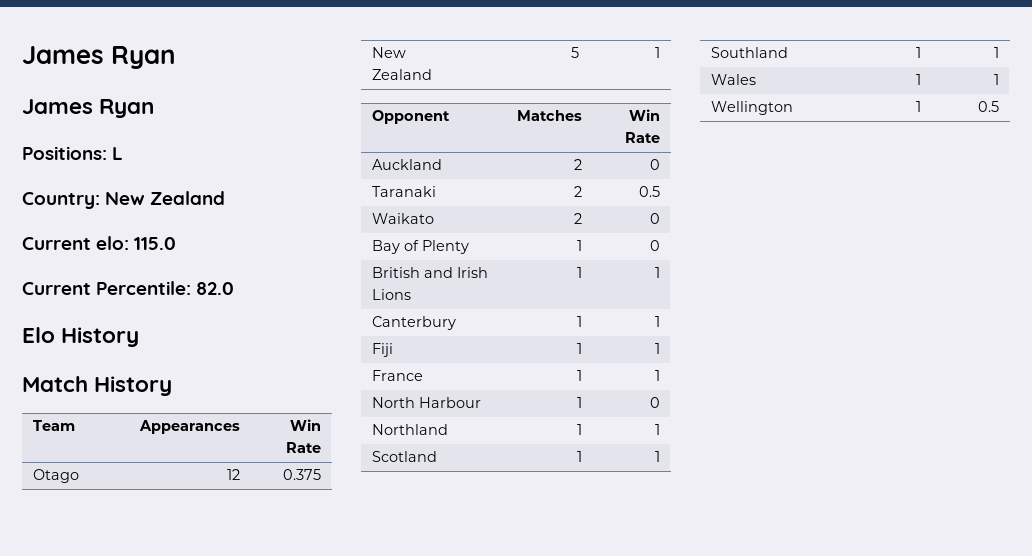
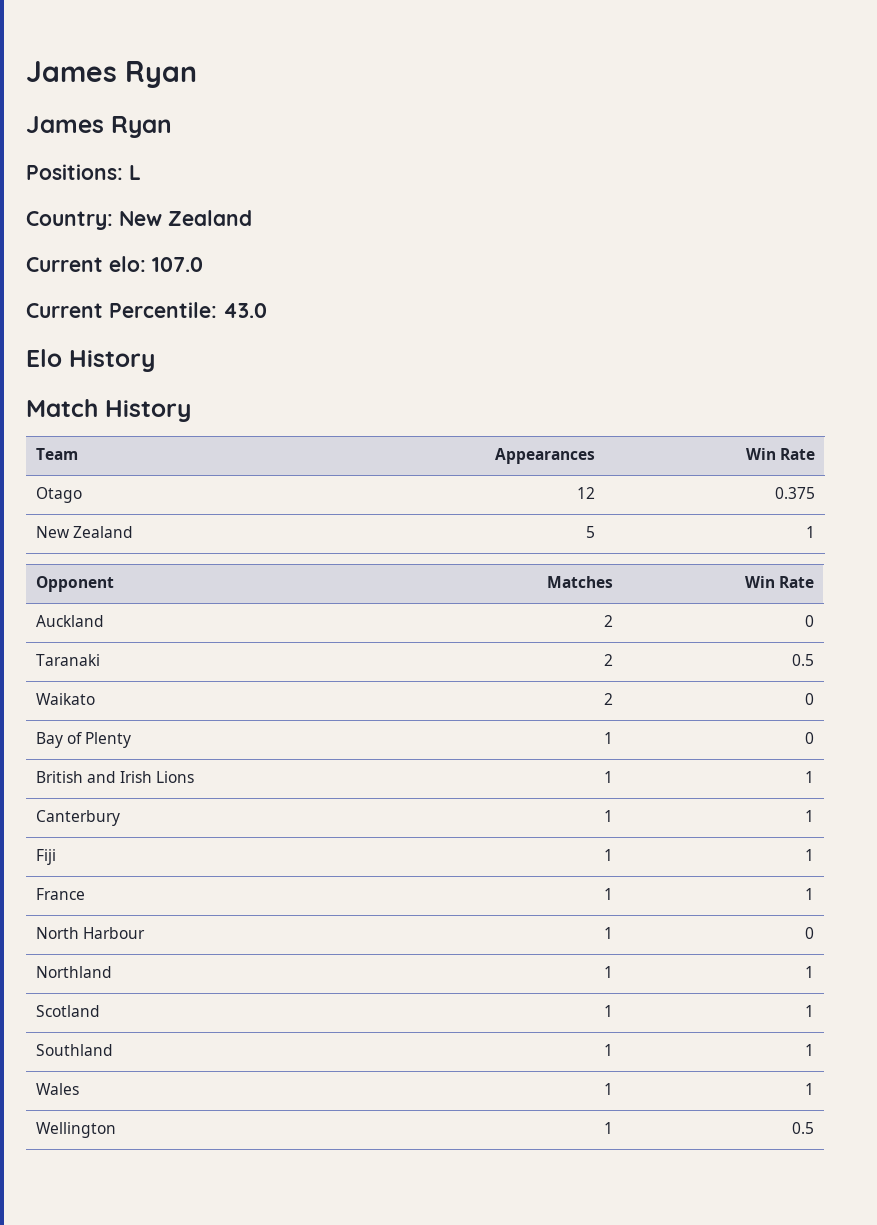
[134,237,177,250] 115.0 -> [152,257,203,272] 107.0
[196,282,235,295] 82.0 -> [223,303,267,318] 43.0

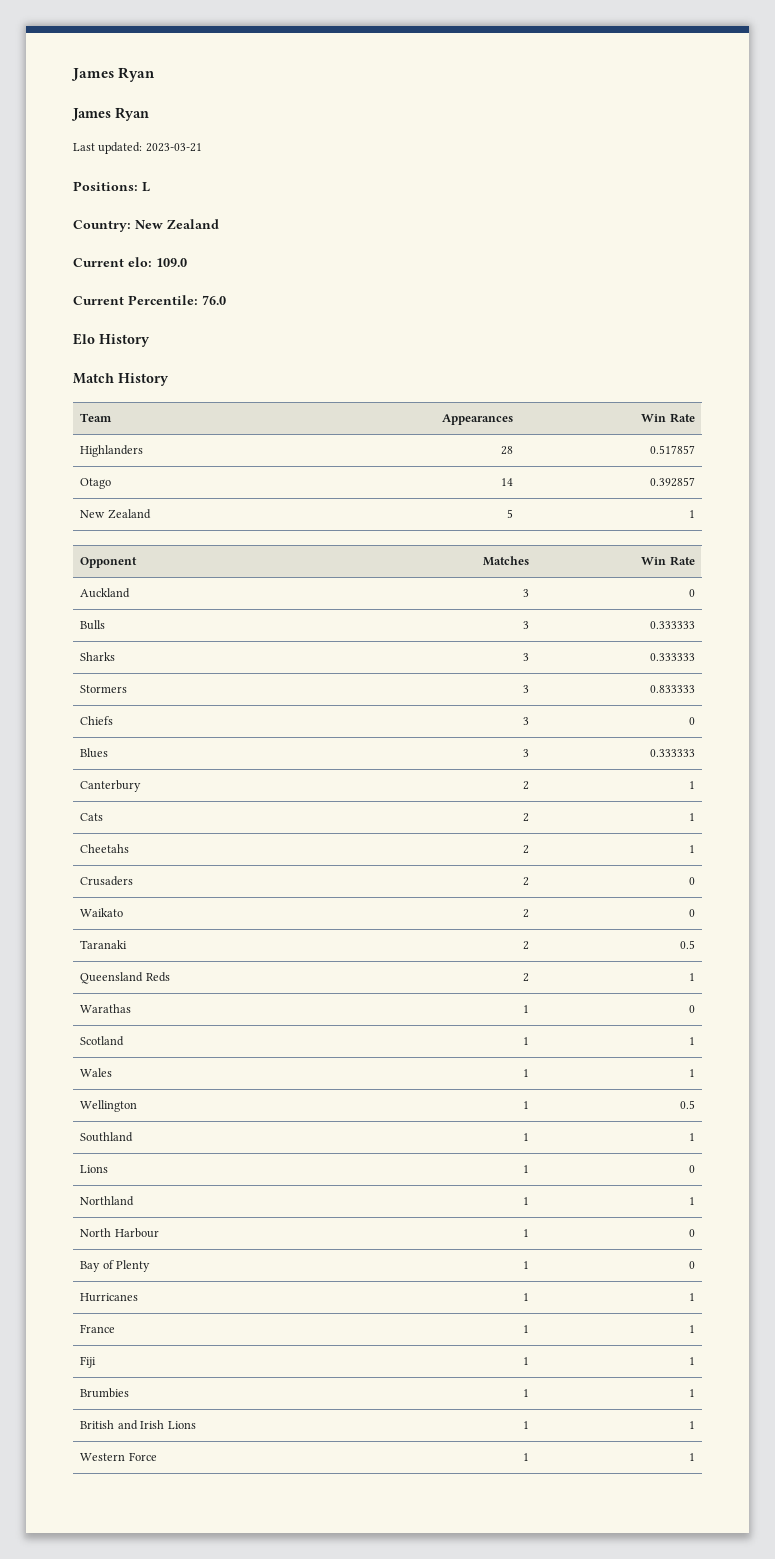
(172, 127) none -> [73,142,202,154] // Last updated: 2023-03-21
[152,257,203,272] 107.0 -> [156,258,187,267] 109.0
[223,303,267,318] 43.0 -> [202,295,226,305] 76.0
(816, 454) none -> [80,445,144,457] [500,446,513,455] [649,445,695,454] // Highlanders | 28 | 0.517857
[577,487,596,499] [775,487,816,499] 12 | 0.375 -> [500,478,513,486] [649,477,695,487] 14 | 0.392857
(104, 621) none -> [522,589,529,597] [688,589,695,597] [80,620,106,630] [522,621,529,629] [649,621,695,629] [80,652,116,661] [522,653,529,661] [649,653,695,661] [80,685,128,693] [522,685,529,693] [649,685,695,693] [80,716,114,725] [522,717,529,725] [688,717,695,725] [80,748,109,758] [522,749,529,757] [649,749,695,757] [80,780,142,792] [522,781,529,790] [688,781,695,789] [80,813,104,821] [522,813,529,822] [688,813,695,821] [80,844,130,853] [522,845,529,854] [688,845,695,853] [80,876,134,886] [522,877,529,886] [688,877,695,885] [80,908,124,917] | 3 | 0 // Bulls | 3 | 0.333333 // Sharks | 3 | 0.333333 // Stormers | 3 | 0.833333 // Chiefs | 3 | 0 // Blues | 3 | 0.333333 // Canterbury | 2 | 1 // Cats | 2 | 1 // Cheetahs | 2 | 1 // Crusaders | 2 | 0 // Waikato
[35,693,95,705] [604,693,614,705] [805,693,815,705] [35,732,132,748] [604,732,614,744] [805,732,815,744] [35,771,195,783] [604,771,614,783] [805,771,815,783] [35,810,120,826] [604,810,614,822] [805,810,815,822] [35,849,56,865] [604,849,614,861] [805,849,815,861] [35,888,85,900] [604,888,614,900] [805,888,815,900] [35,927,145,939] [604,927,614,939] [805,927,815,939] [35,966,112,978] [604,966,614,978] [805,966,815,978] Waikato | 2 | 0 // Bay of Plenty | 1 | 0 // British and Irish Lions | 1 | 1 // Canterbury | 1 | 1 // Fiji | 1 | 1 // France | 1 | 1 // North Harbour | 1 | 0 // Northland | 1 | 1 -> [80,972,170,984] [522,973,529,982] [688,973,695,981] [80,1004,132,1013] [522,1005,529,1013] [688,1005,695,1013] Queensland Reds | 2 | 1 // Warathas | 1 | 0
[35,1044,113,1056] [604,1044,614,1056] [805,1044,815,1056] // Southland | 1 | 1 -> (695, 1041) none
(815, 1128) none -> [80,1132,134,1142] [522,1133,529,1141] [688,1133,695,1141] [80,1165,109,1173] [522,1165,529,1173] [688,1165,695,1173] [80,1196,135,1206] [522,1197,529,1205] [688,1197,695,1205] [80,1228,159,1238] [522,1229,529,1237] [688,1229,695,1237] [80,1260,151,1272] [522,1261,529,1269] [688,1261,695,1269] [80,1293,139,1302] [522,1293,529,1301] [688,1293,695,1301] [80,1324,116,1333] [522,1325,529,1333] [688,1325,695,1333] [80,1356,97,1368] [522,1357,529,1365] [688,1357,695,1365] [80,1388,130,1398] [522,1389,529,1397] [688,1389,695,1397] [80,1420,196,1430] [522,1421,529,1429] [688,1421,695,1429] [80,1452,157,1461] [522,1453,529,1461] [688,1453,695,1461] // Southland | 1 | 1 // Lions | 1 | 0 // Northland | 1 | 1 // North Harbour | 1 | 0 // Bay of Plenty | 1 | 0 // Hurricanes | 1 | 1 // France | 1 | 1 // Fiji | 1 | 1 // Brumbies | 1 | 1 // British and Irish Lions | 1 | 1 // Western Force | 1 | 1

